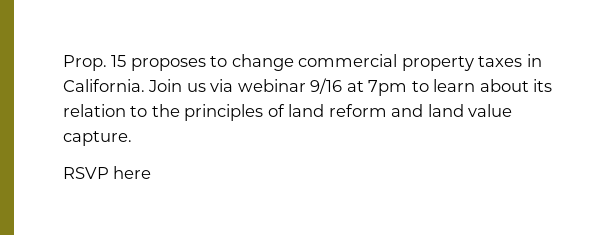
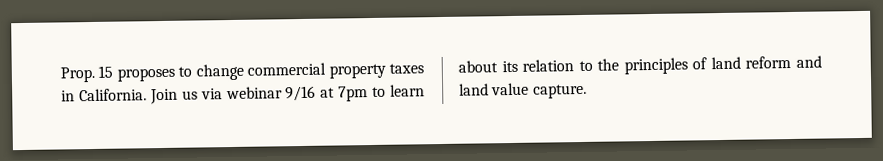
[63,166,152,179] // RSVP here -> (587, 91) none

